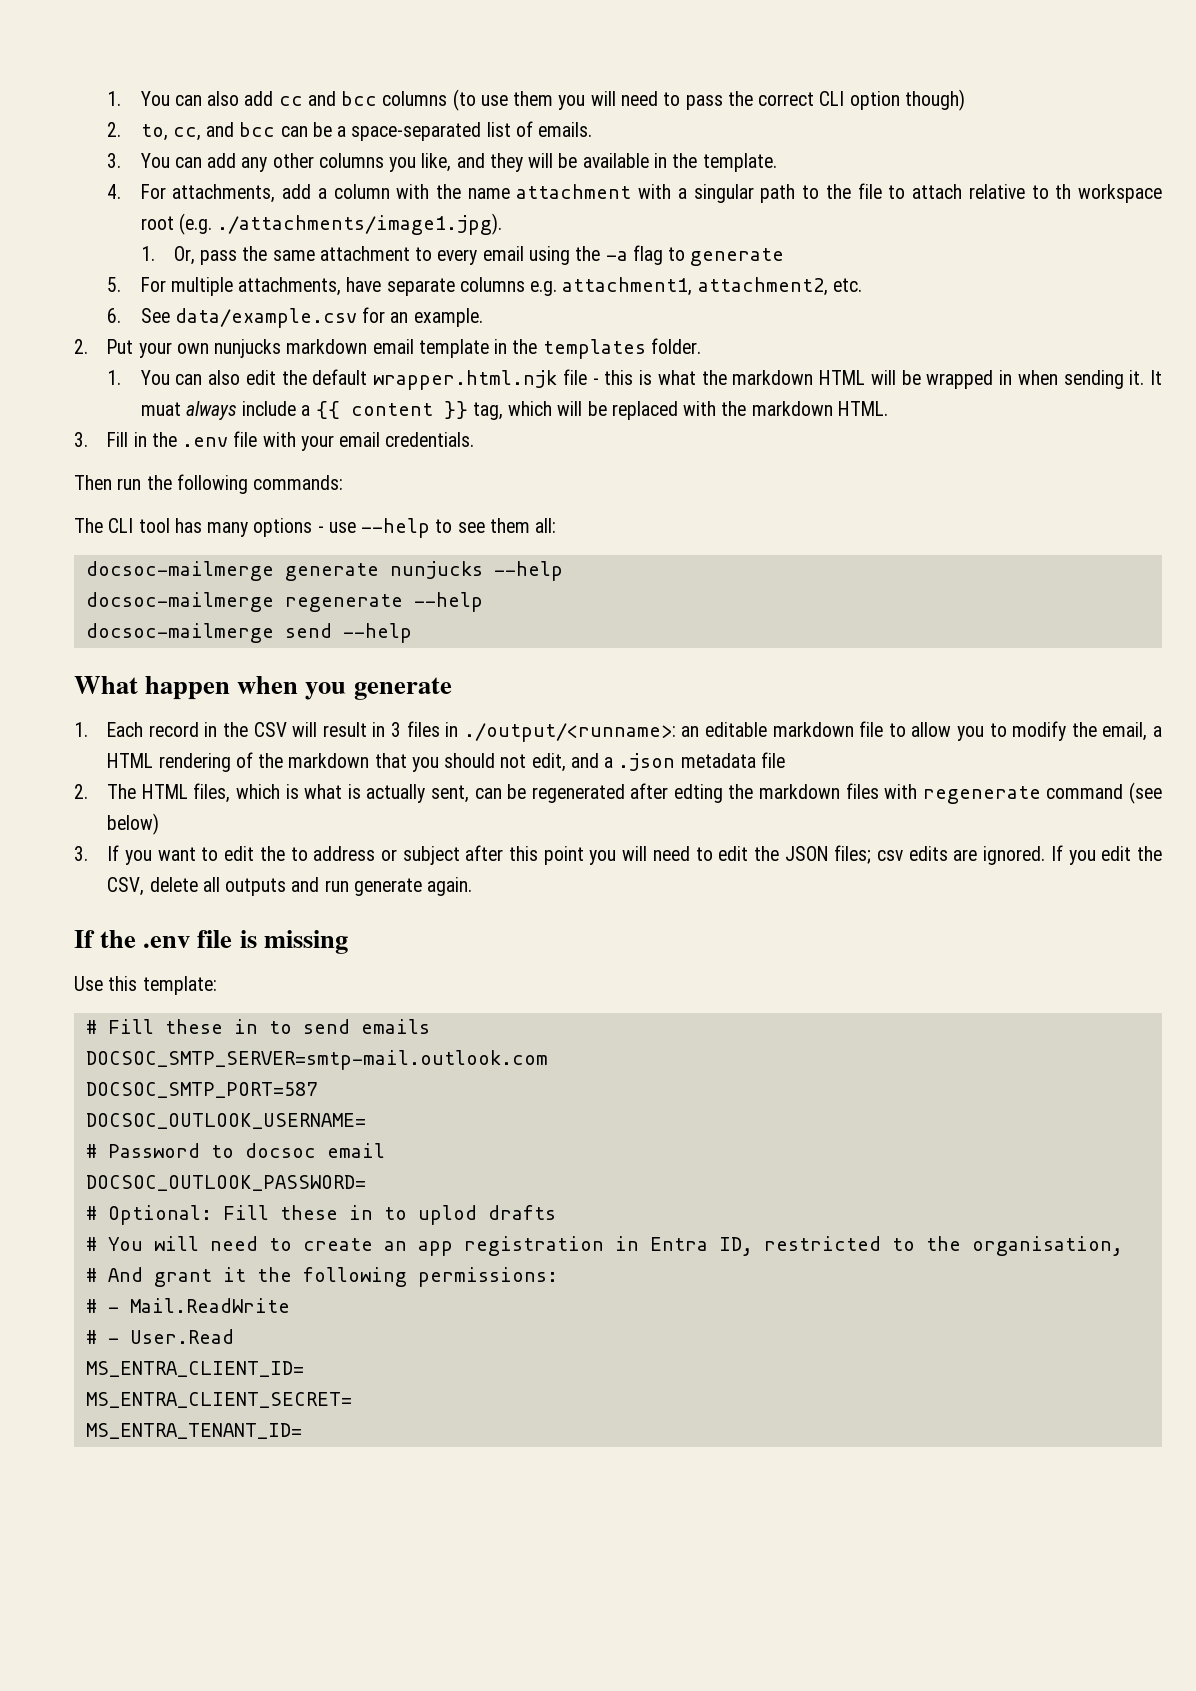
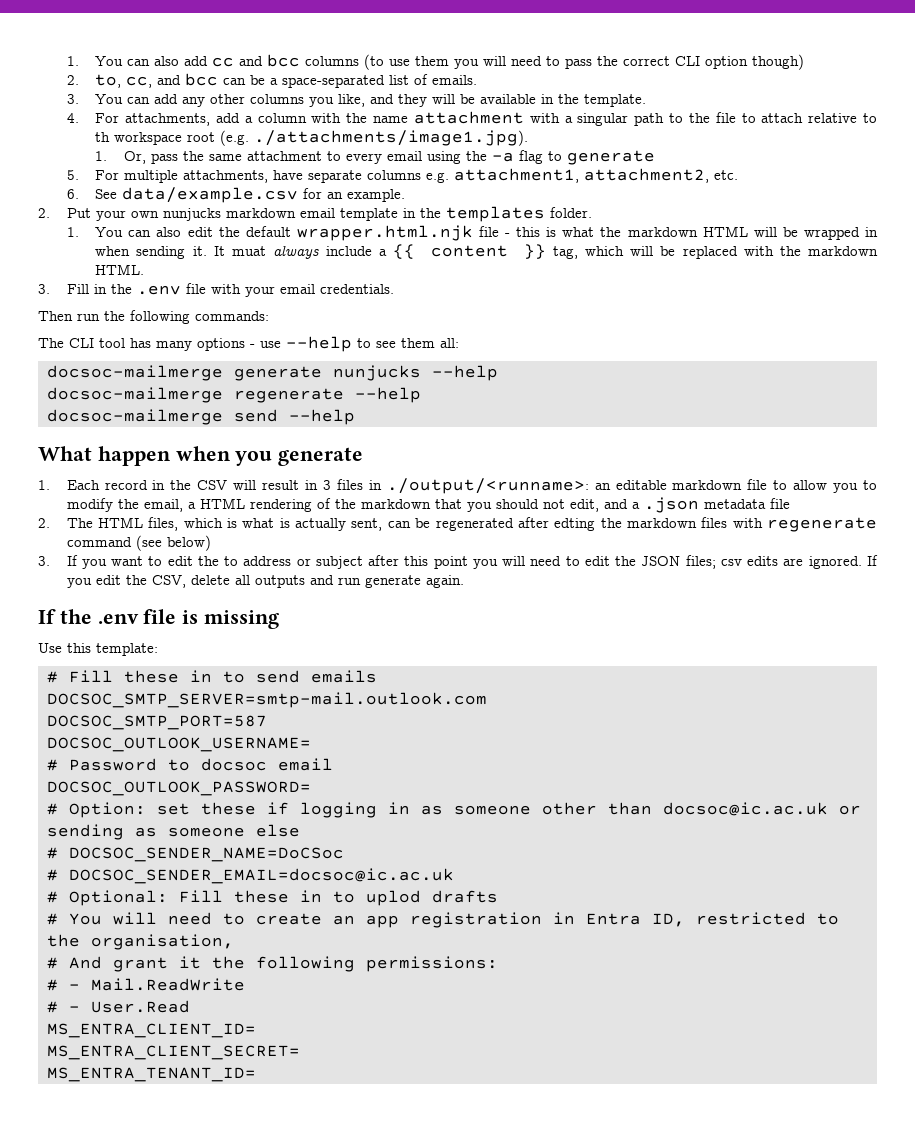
(366, 1183) none -> [47,802,861,818] [47,824,300,840] [47,847,344,862] [47,868,454,884] // # Option: set these if logging in as someone other than docsoc@ic.ac.uk or sending as someone else // # DOCSOC_SENDER_NAME=DoCSoc // # DOCSOC_SENDER_EMAIL=docsoc@ic.ac.uk

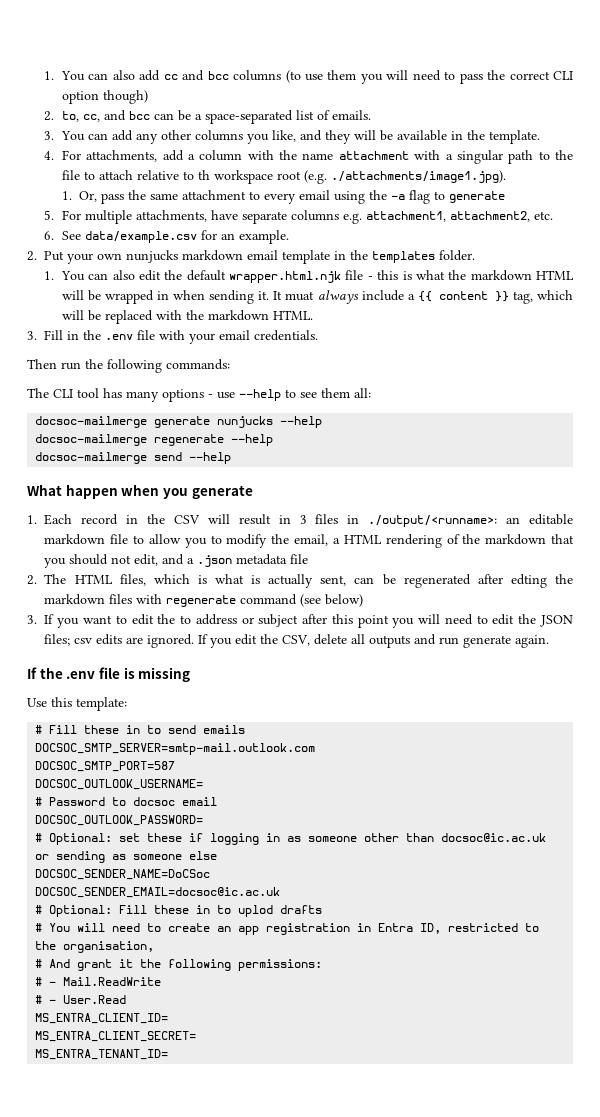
[69,802,146,818] Option: -> [49,833,113,845] Optional:
[47,847,58,859] # -> (218, 855) none
[47,869,58,881] # -> (211, 874) none

